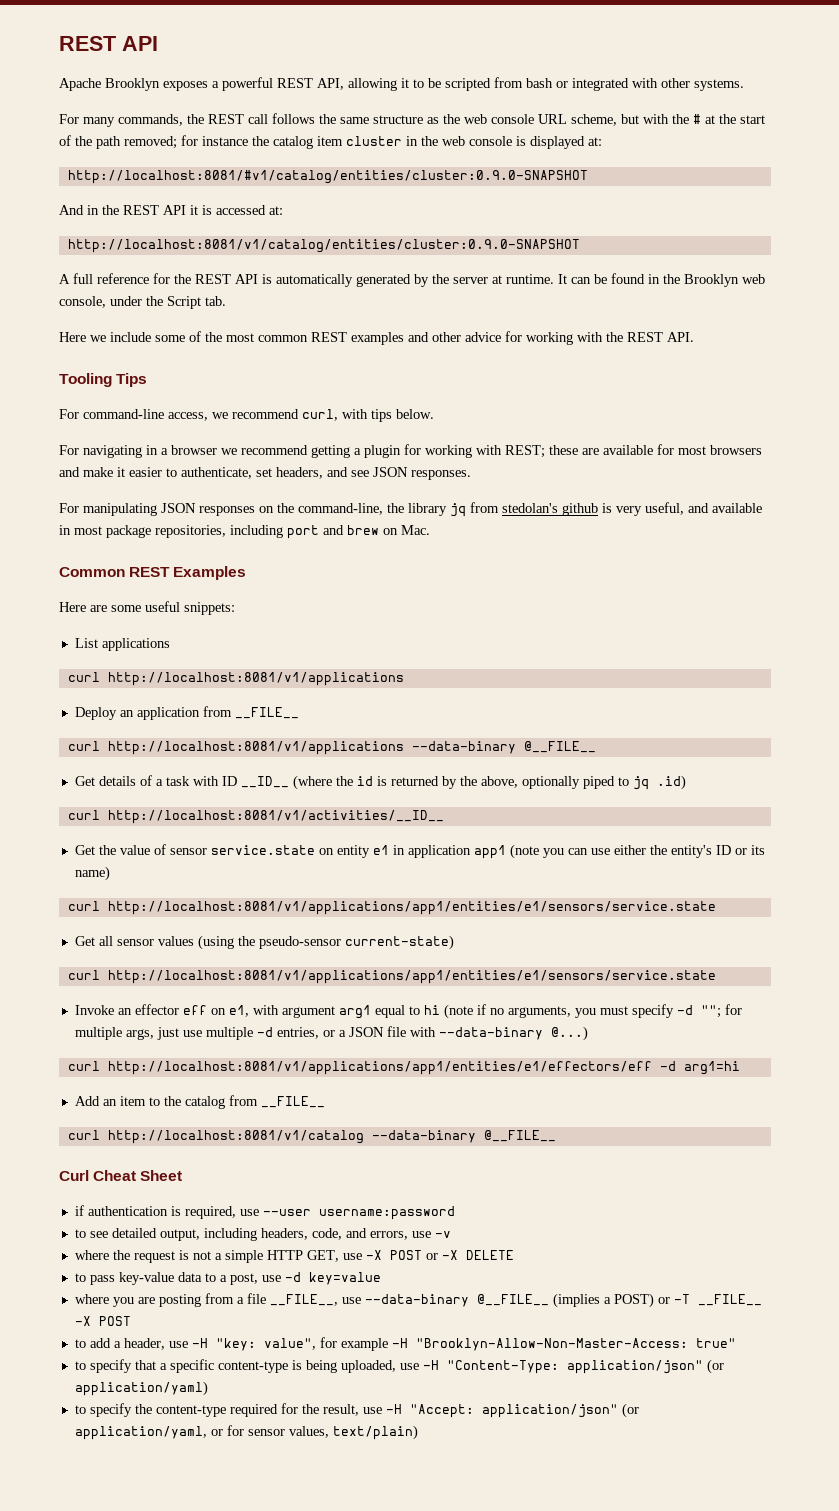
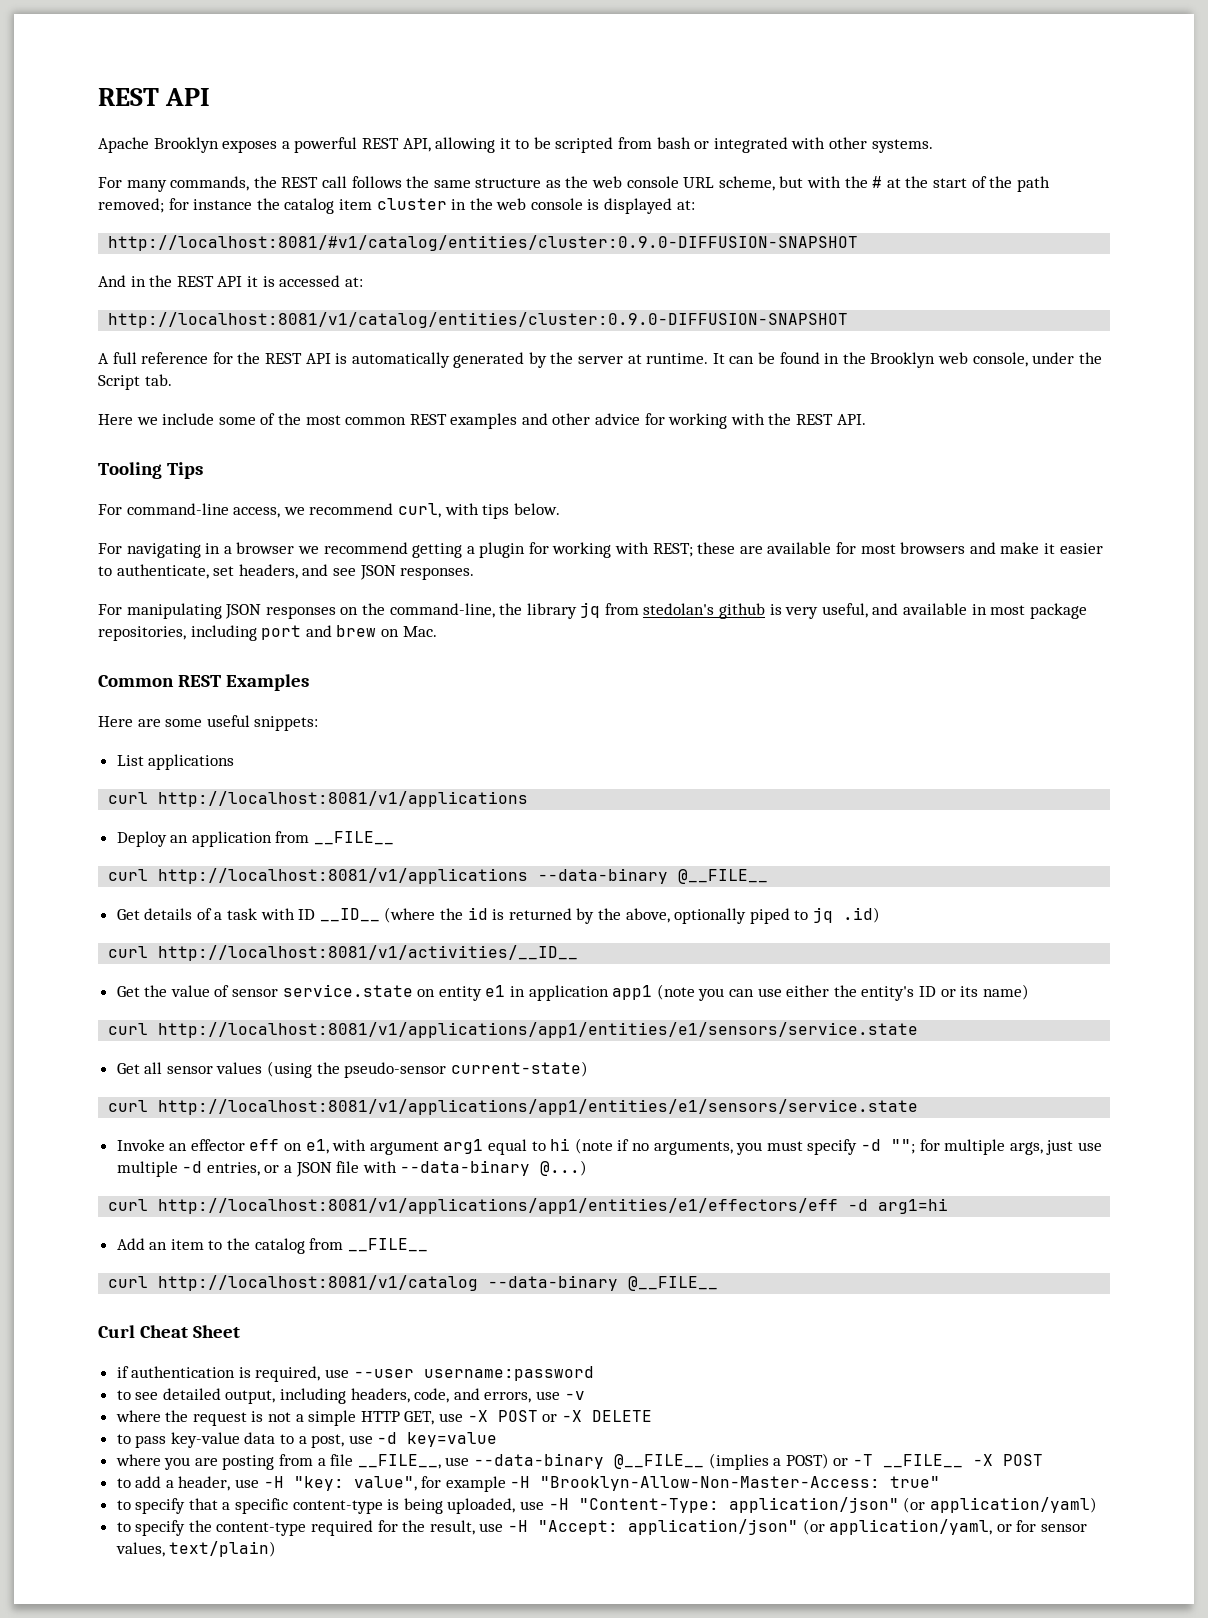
[67,170,588,184] http://localhost:8081/#v1/catalog/entities/cluster:0.9.0-SNAPSHOT -> [108,235,859,251] http://localhost:8081/#v1/catalog/entities/cluster:0.9.0-DIFFUSION-SNAPSHOT
[67,239,580,253] http://localhost:8081/v1/catalog/entities/cluster:0.9.0-SNAPSHOT -> [108,312,849,328] http://localhost:8081/v1/catalog/entities/cluster:0.9.0-DIFFUSION-SNAPSHOT

